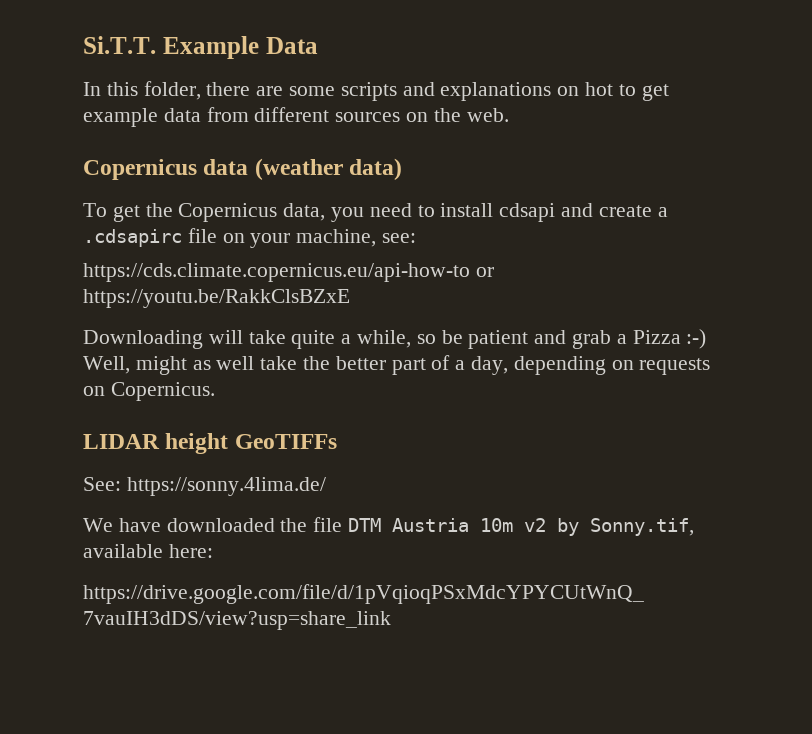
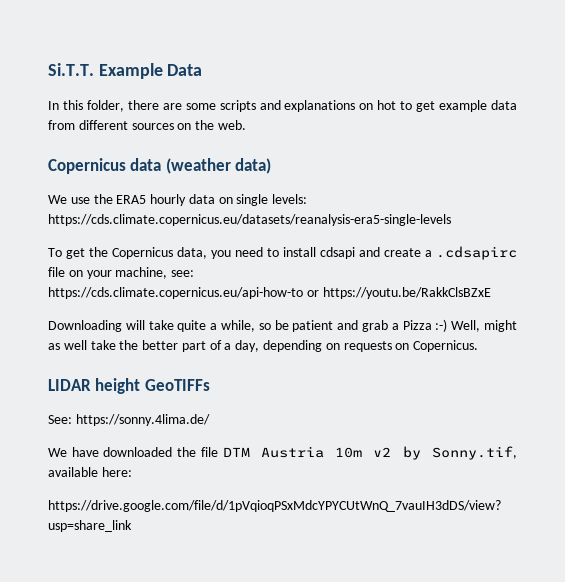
(403, 169) none -> [48,194,308,206] [48,214,451,226] // We use the ERA5 hourly data on single levels: https://cds.climate.copernicus.eu/datasets/reanalysis-era5-single-levels

